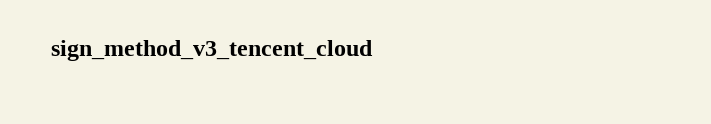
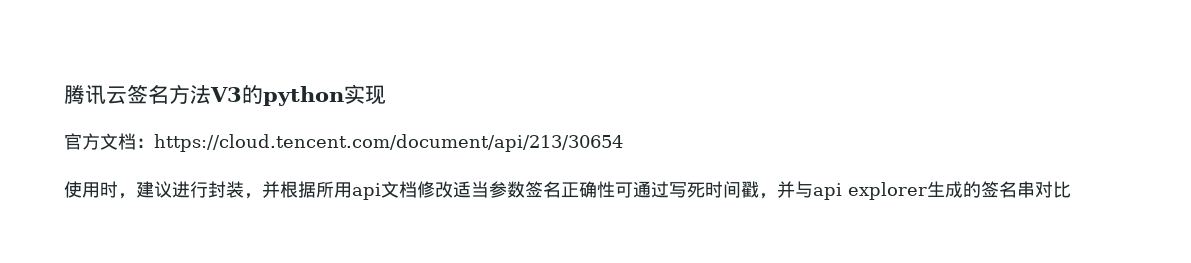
[51,40,373,61] sign_method_v3_tencent_cloud -> [64,84,386,106] [64,133,623,152] [64,181,1071,200] 腾讯云签名方法V3的python实现 // 官方文档：https://cloud.tencent.com/document/api/213/30654 // 使用时，建议进行封装，并根据所用api文档修改适当参数签名正确性可通过写死时间戳，并与api explorer生成的签名串对比

